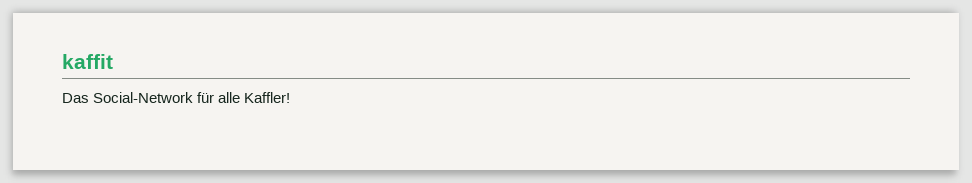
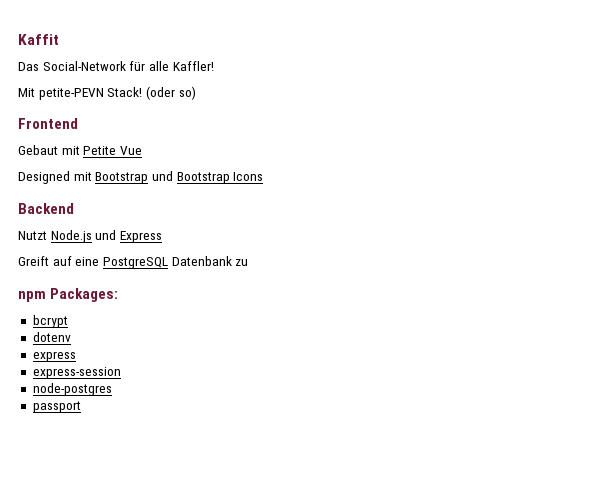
[62,54,113,69] kaffit -> [18,34,59,45] Kaffit
(291, 97) none -> [18,86,196,100] [18,118,78,129] [18,145,142,155] [18,171,264,184] [18,203,74,214] [18,230,162,243] [18,256,249,269] [18,288,119,302] [32,315,68,328] [32,332,71,342] [32,351,76,362] [32,367,121,379] [32,383,112,396] [32,401,81,413] // Mit petite-PEVN Stack! (oder so) // Frontend // Gebaut mit Petite Vue // Designed mit Bootstrap und Bootstrap Icons // Backend // Nutzt Node.js und Express // Greift auf eine PostgreSQL Datenbank zu // npm Packages: // bcrypt // dotenv // express // express-session // node-postgres // passport

